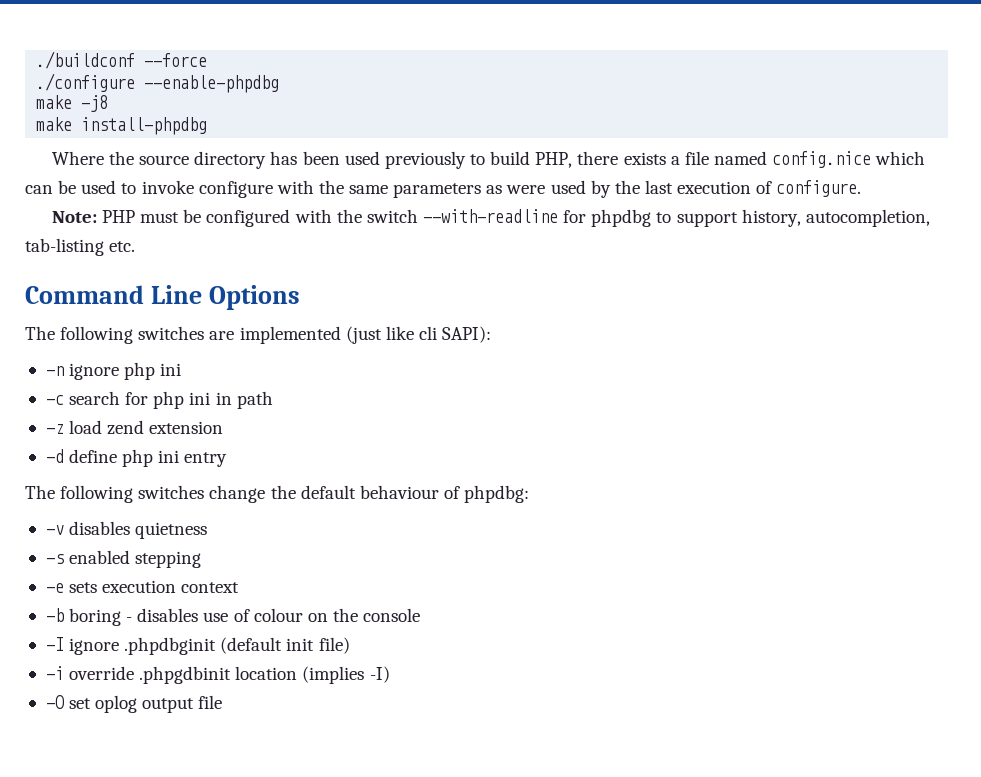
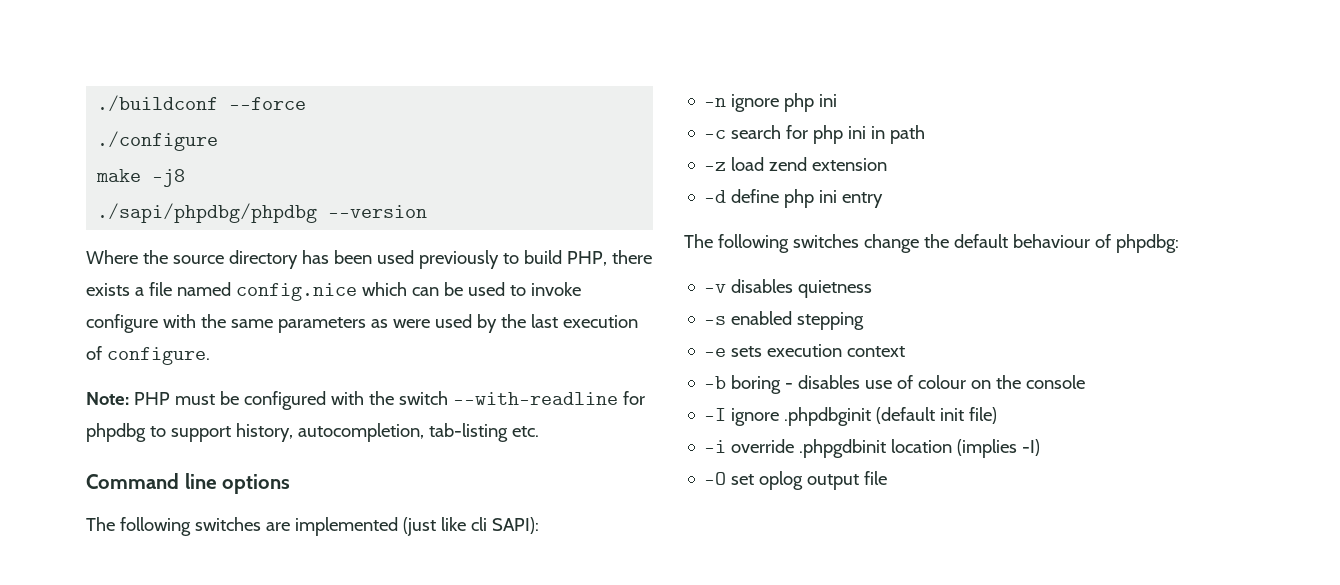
[144,75,280,93] --enable-phpdbg -> (219, 141) none
[36,117,208,135] make install-phpdbg -> [97,203,428,223] ./sapi/phpdbg/phpdbg --version
[150,285,300,310] Line Options -> [184,473,291,494] line options

